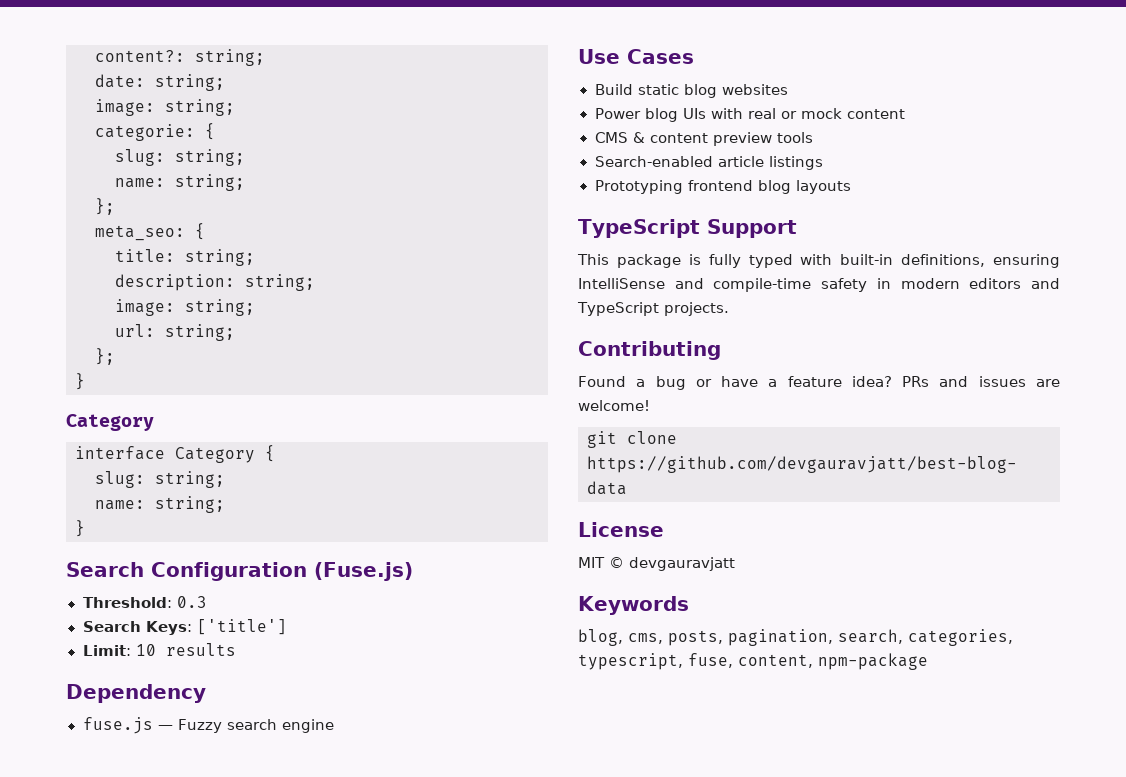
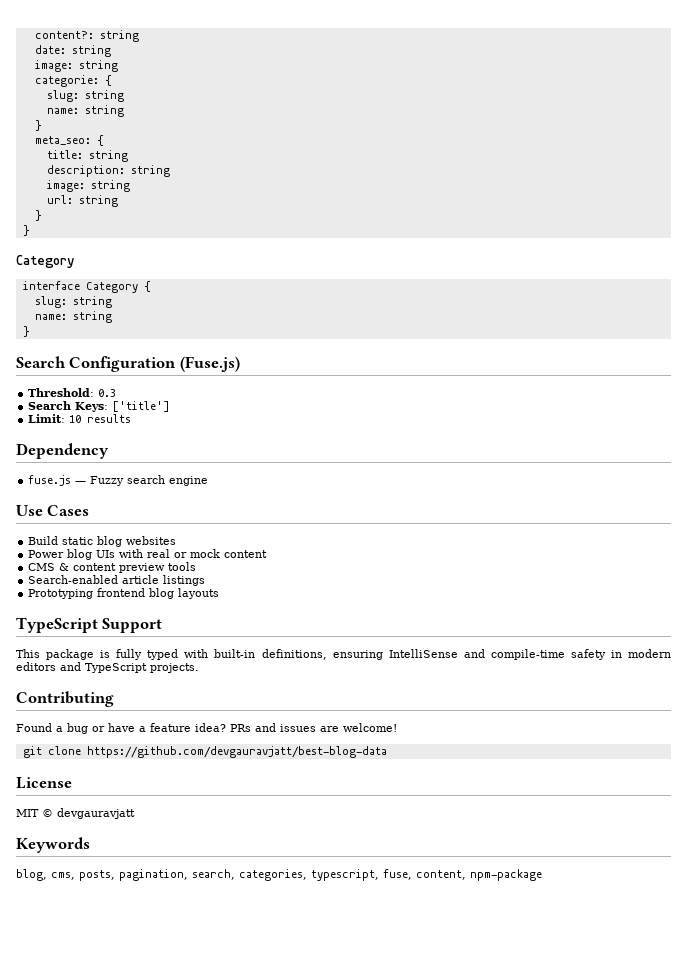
[195,49,265,66] string; -> [99,30,139,42] string
[155,74,225,91] [95,99,235,116] string; // image: string; -> [71,45,111,57] [34,60,118,72] string // image: string
[175,149,245,166] [115,174,245,191] [95,198,115,215] string; // name: string; // }; -> [84,90,124,102] [46,105,124,117] [34,120,42,131] string // name: string // }
[185,249,255,266] string; -> [88,150,128,162] string
[245,274,315,291] [115,299,255,316] string; // image: string; -> [130,165,170,177] [46,180,130,192] string // image: string
[165,324,235,341] [95,348,115,365] string; // }; -> [78,195,118,207] [34,210,42,221] string // }
[155,471,225,488] [95,496,225,513] string; // name: string; -> [72,296,112,308] [34,311,112,323] string // name: string

